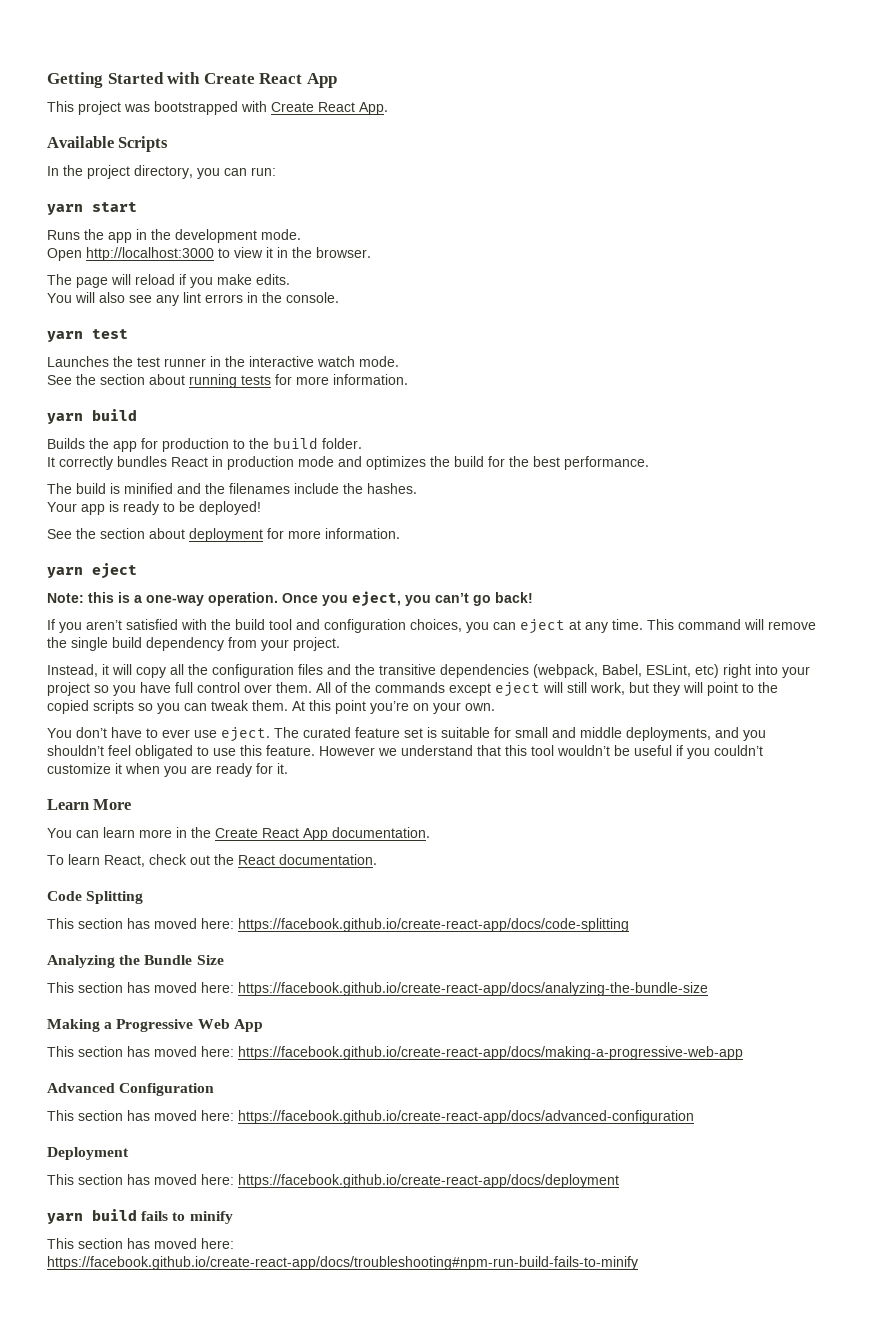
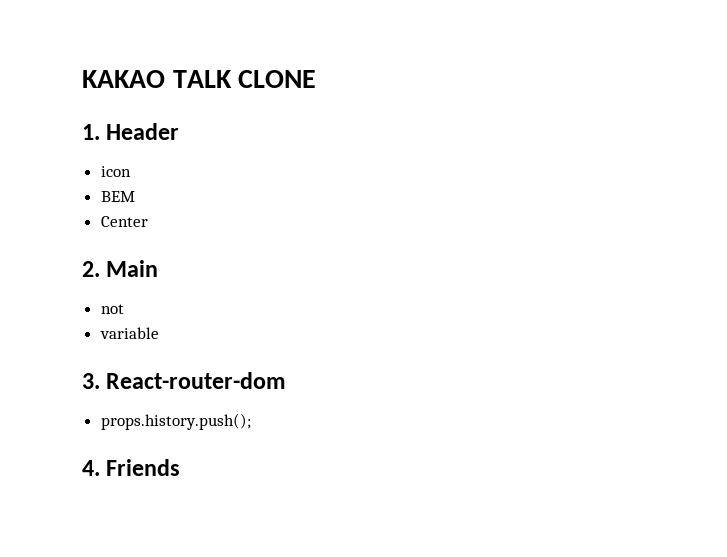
[47,72,337,88] [47,101,388,115] [47,136,169,152] [47,165,276,179] [47,202,137,215] [47,229,301,243] [47,247,371,261] [47,274,290,288] [47,292,339,306] [47,329,128,342] [47,356,399,367] [47,374,408,388] [47,409,137,424] [47,437,362,452] [47,456,649,470] [47,483,417,494] [47,501,261,515] [47,528,400,542] [47,563,137,579] [47,591,533,607] [47,619,816,634] [47,637,340,651] [47,664,810,678] [47,682,778,697] [47,700,495,714] [47,727,766,742] [47,745,763,759] [47,763,288,777] [47,799,132,810] [47,827,430,841] [47,854,377,867] [47,891,144,904] [47,918,629,932] [47,955,224,968] [47,982,708,996] [47,1019,263,1032] [47,1046,743,1060] [47,1083,215,1096] [47,1110,694,1124] [47,1147,129,1160] [47,1174,619,1188] [47,1209,233,1224] [47,1238,234,1249] [47,1256,638,1270] Getting Started with Create React App // This project was bootstrapped with Create React App. // Available Scripts // In the project directory, you can run: // yarn start // Runs the app in the development mode. // Open http://localhost:3000 to view it in the browser. // The page will reload if you make edits. // You will also see any lint errors in the console. // yarn test // Launches the test runner in the interactive watch mode. // See the section about running tests for more information. // yarn build // Builds the app for production to the build folder. // It correctly bundles React in production mode and optimizes the build for the best performance. // The build is minified and the filenames include the hashes. // Your app is ready to be deployed! // See the section about deployment for more information. // yarn eject // Note: this is a one-way operation. Once you eject, you can’t go back! // If you aren’t satisfied with the build tool and configuration choices, you can eject at any time. This command will remove the single build dependency from your project. // Instead, it will copy all the configuration files and the transitive dependencies (webpack, Babel, ESLint, etc) right into your project so you have full control over them. All of the commands except eject will still work, but they will point to the copied scripts so you can tweak them. At this point you’re on your own. // You don’t have to ever use eject. The curated feature set is suitable for small and middle deployments, and you shouldn’t feel obligated to use this feature. However we understand that this tool wouldn’t be useful if you couldn’t customize it when you are ready for it. // Learn More // You can learn more in the Create React App documentation. // To learn React, check out the React documentation. // Code Splitting // This section has moved here: https://facebook.github.io/create-react-app/docs/code-splitting // Analyzing the Bundle Size // This section has moved here: https://facebook.github.io/create-react-app/docs/analyzing-the-bundle-size // Making a Progressive Web App // This section has moved here: https://facebook.github.io/create-react-app/docs/making-a-progressive-web-app // Advanced Configuration // This section has moved here: https://facebook.github.io/create-react-app/docs/advanced-configuration // Deployment // This section has moved here: https://facebook.github.io/create-react-app/docs/deployment // yarn build fails to minify // This section has moved here: https://facebook.github.io/create-react-app/docs/troubleshooting#npm-run-build-fails-to-minify -> [82,70,317,88] [82,123,180,140] [100,166,131,177] [100,191,135,202] [100,216,148,227] [82,260,159,277] [100,304,124,314] [99,327,159,339] [82,372,287,389] [100,413,251,430] [82,459,181,476] KAKAO TALK CLONE // 1. Header // icon // BEM // Center // 2. Main // not // variable // 3. React-router-dom // props.history.push(); // 4. Friends

